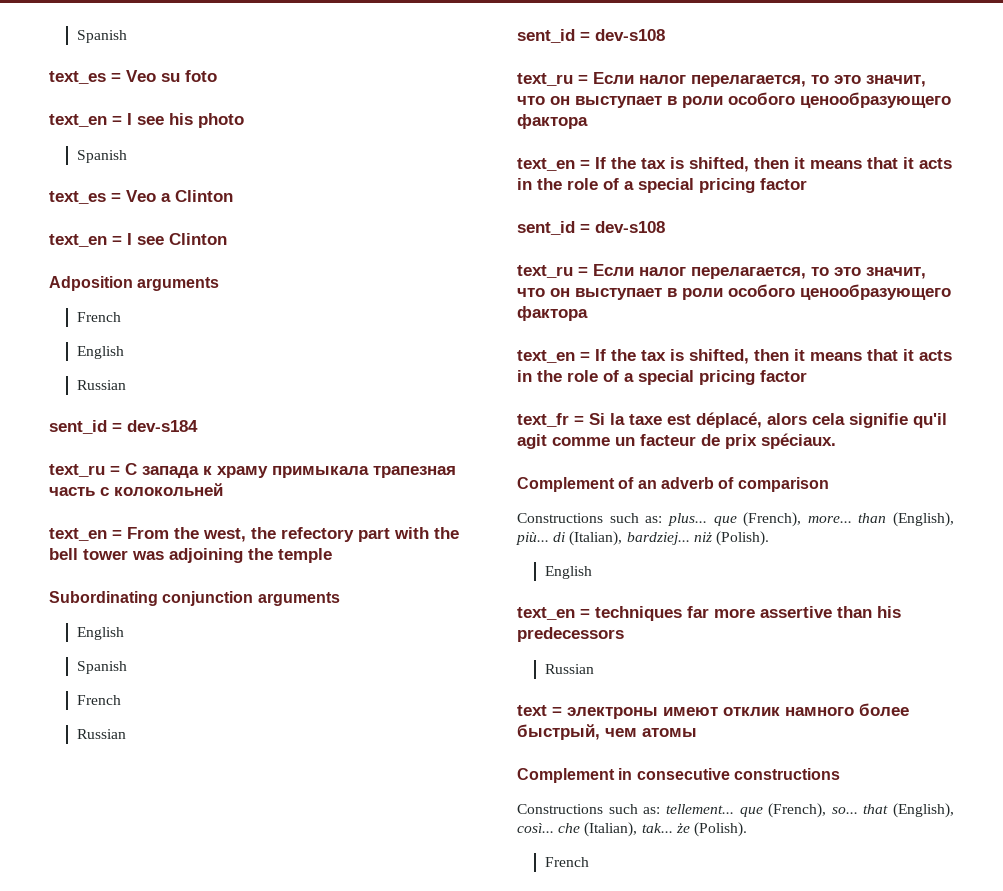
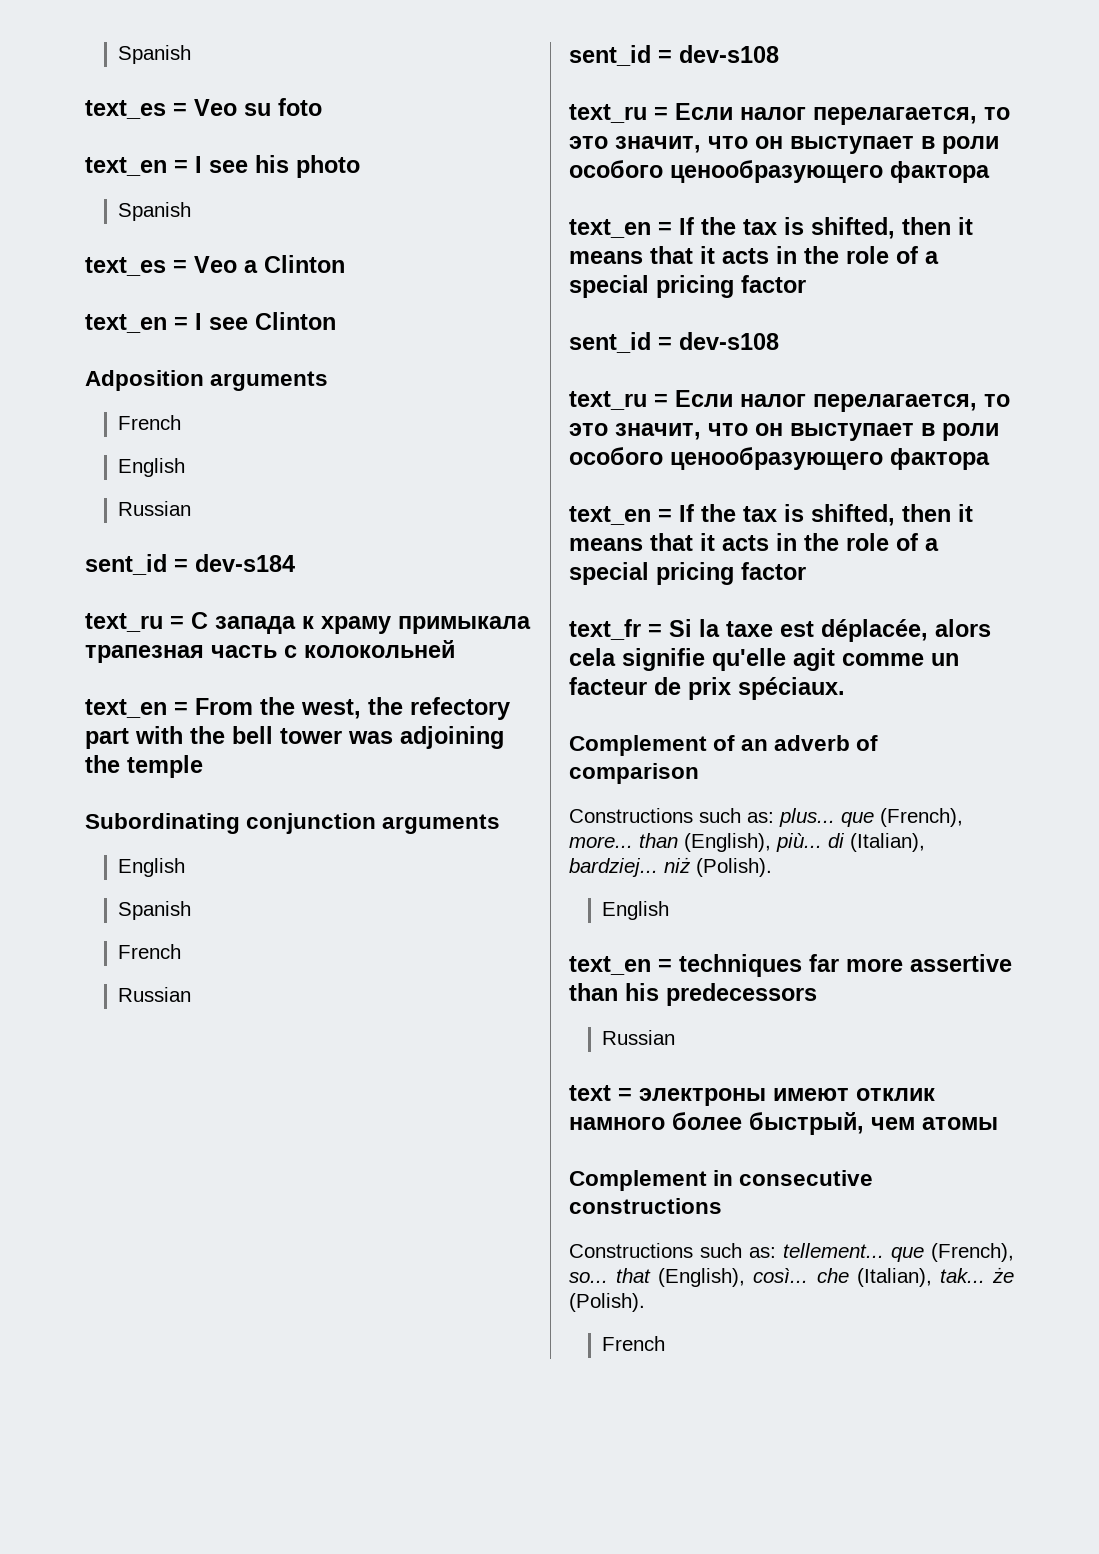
[696,412,762,428] déplacé, -> [821,619,928,642] déplacée,
[913,413,947,428] qu'il -> [712,648,786,671] qu'elle

